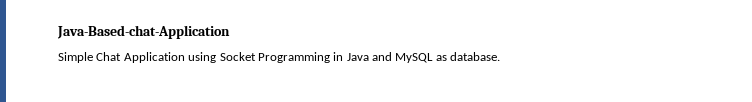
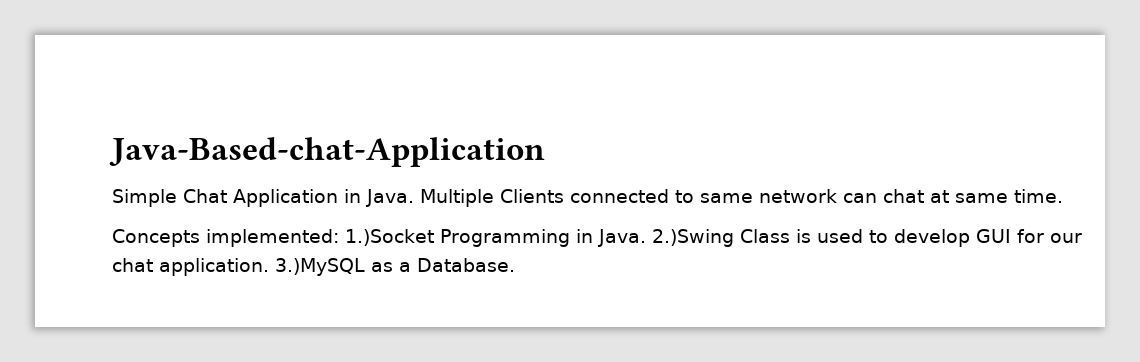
[188,52,501,63] using Socket Programming in Java and MySQL as database. -> [344,189,1063,207] [112,229,1082,247] [112,258,515,276] in Java. Multiple Clients connected to same network can chat at same time. // Concepts implemented: 1.)Socket Programming in Java. 2.)Swing Class is used to develop GUI for our chat application. 3.)MySQL as a Database.

